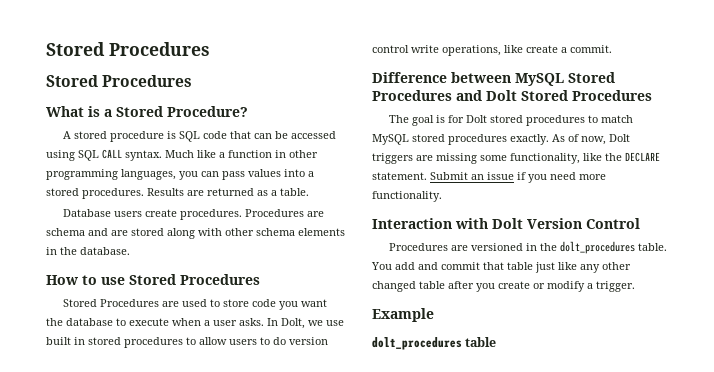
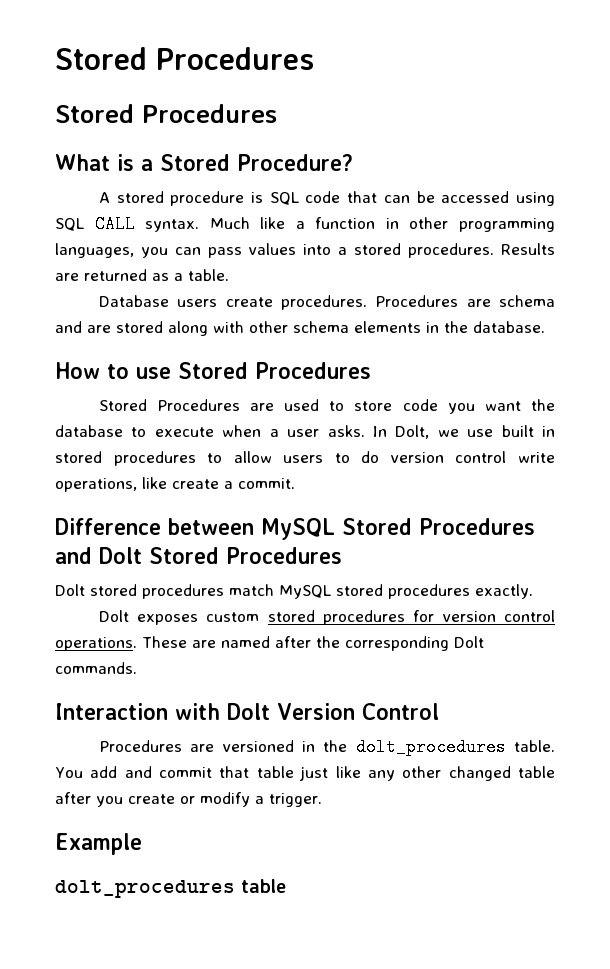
[388,115,464,126] The goal is for -> (342, 555) none
[587,115,598,123] to -> (224, 591) none
[552,134,630,145] [372,152,660,164] [372,172,606,183] [372,191,442,202] As of now, Dolt triggers are missing some functionality, like the DECLARE statement. Submit an issue if you need more functionality. -> [98,610,555,625] [55,636,484,651] [55,662,137,674] // Dolt exposes custom stored procedures for version control operations. These are named after the corresponding Dolt commands.

